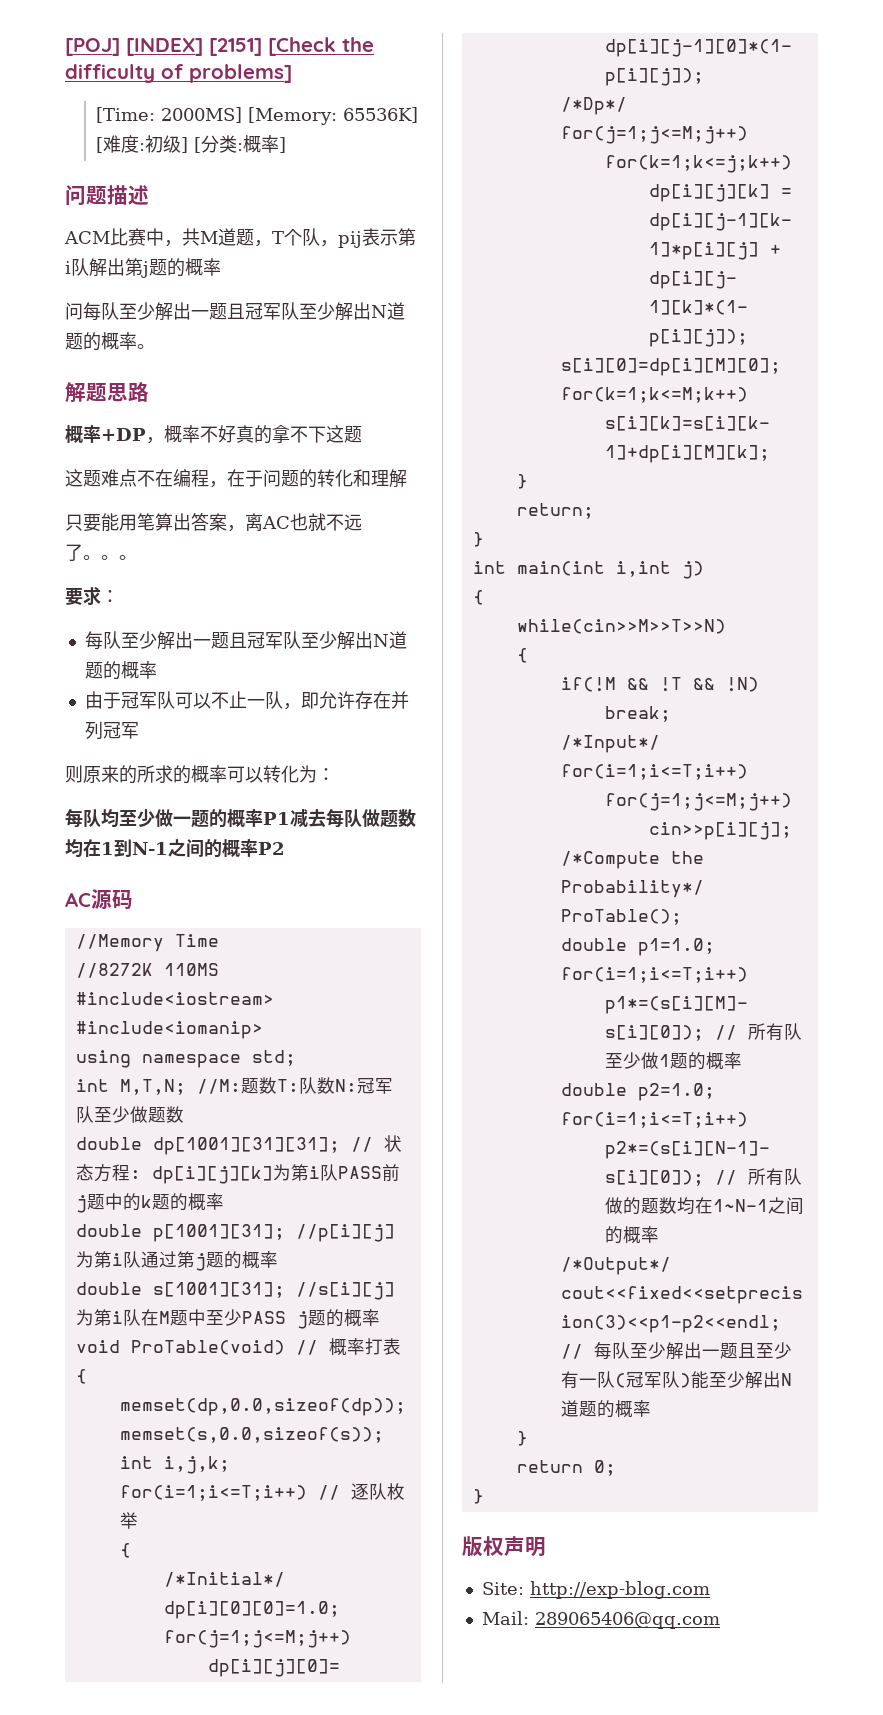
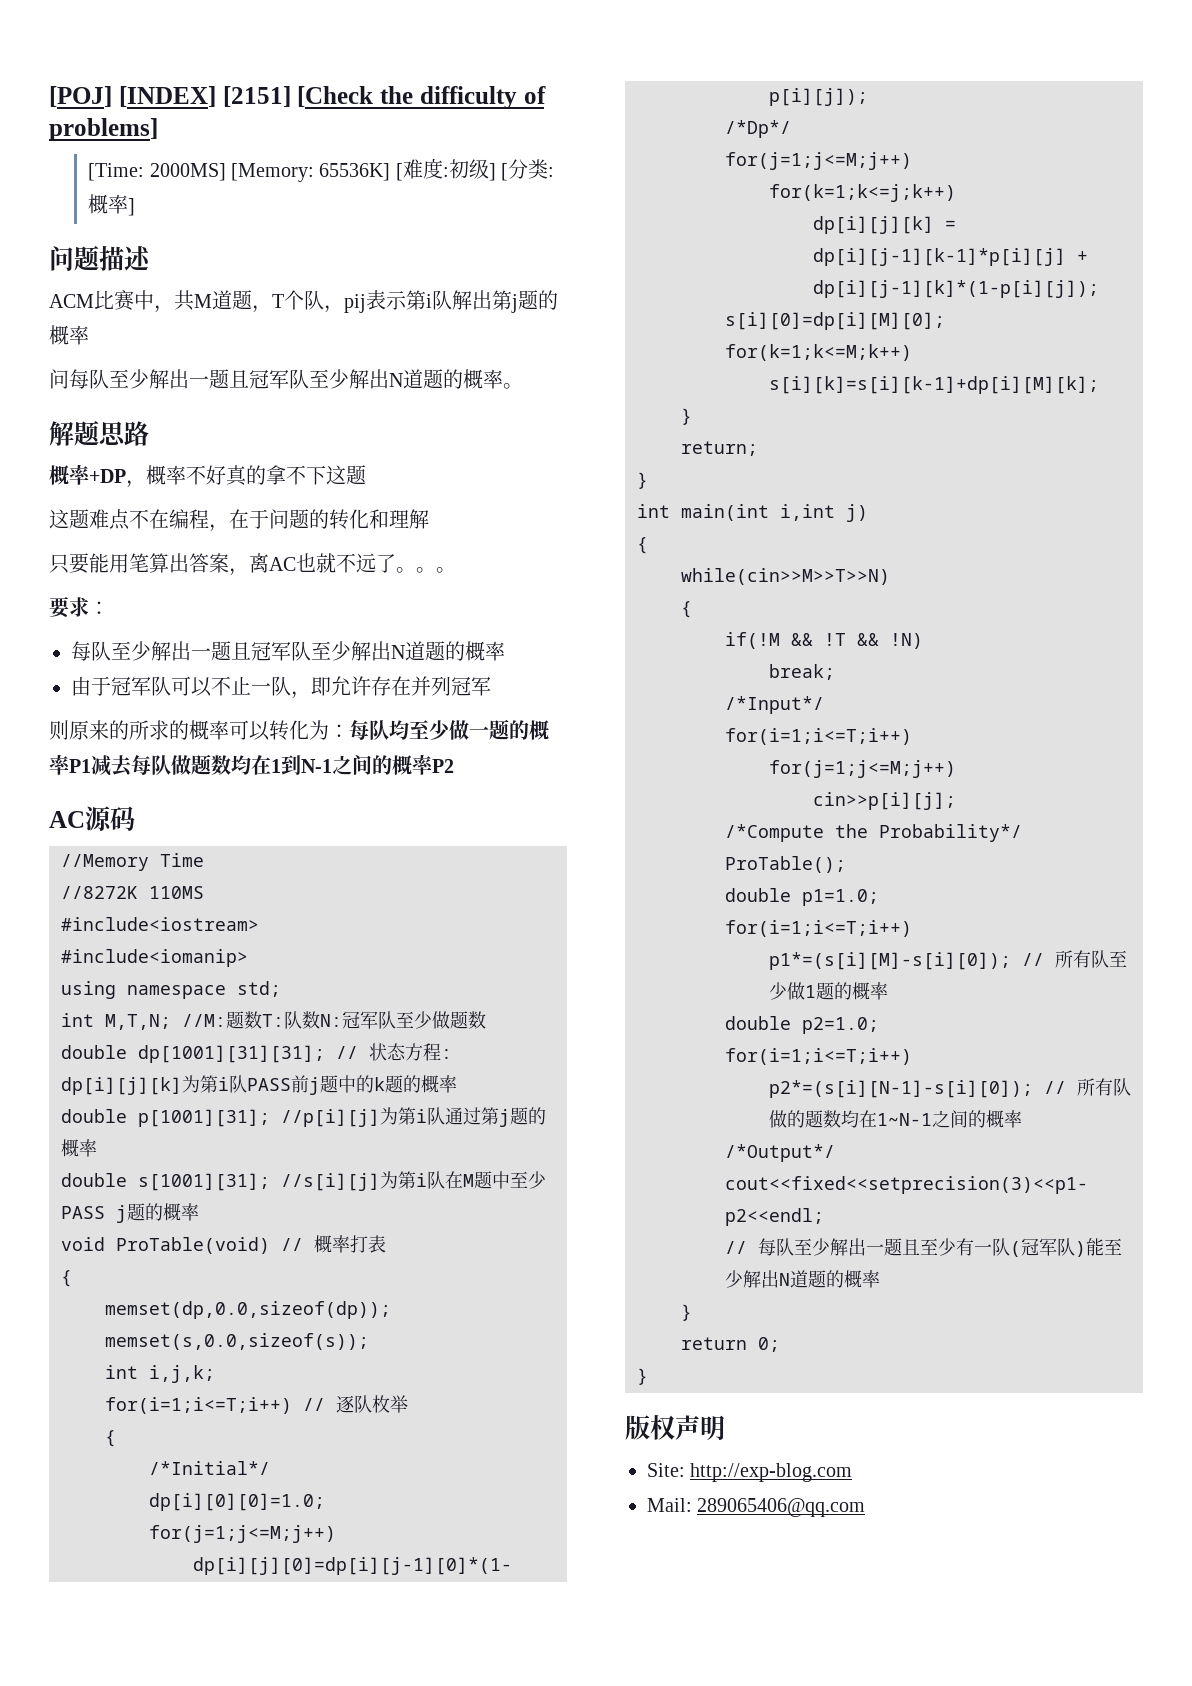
(335, 774) // -> (349, 731) none

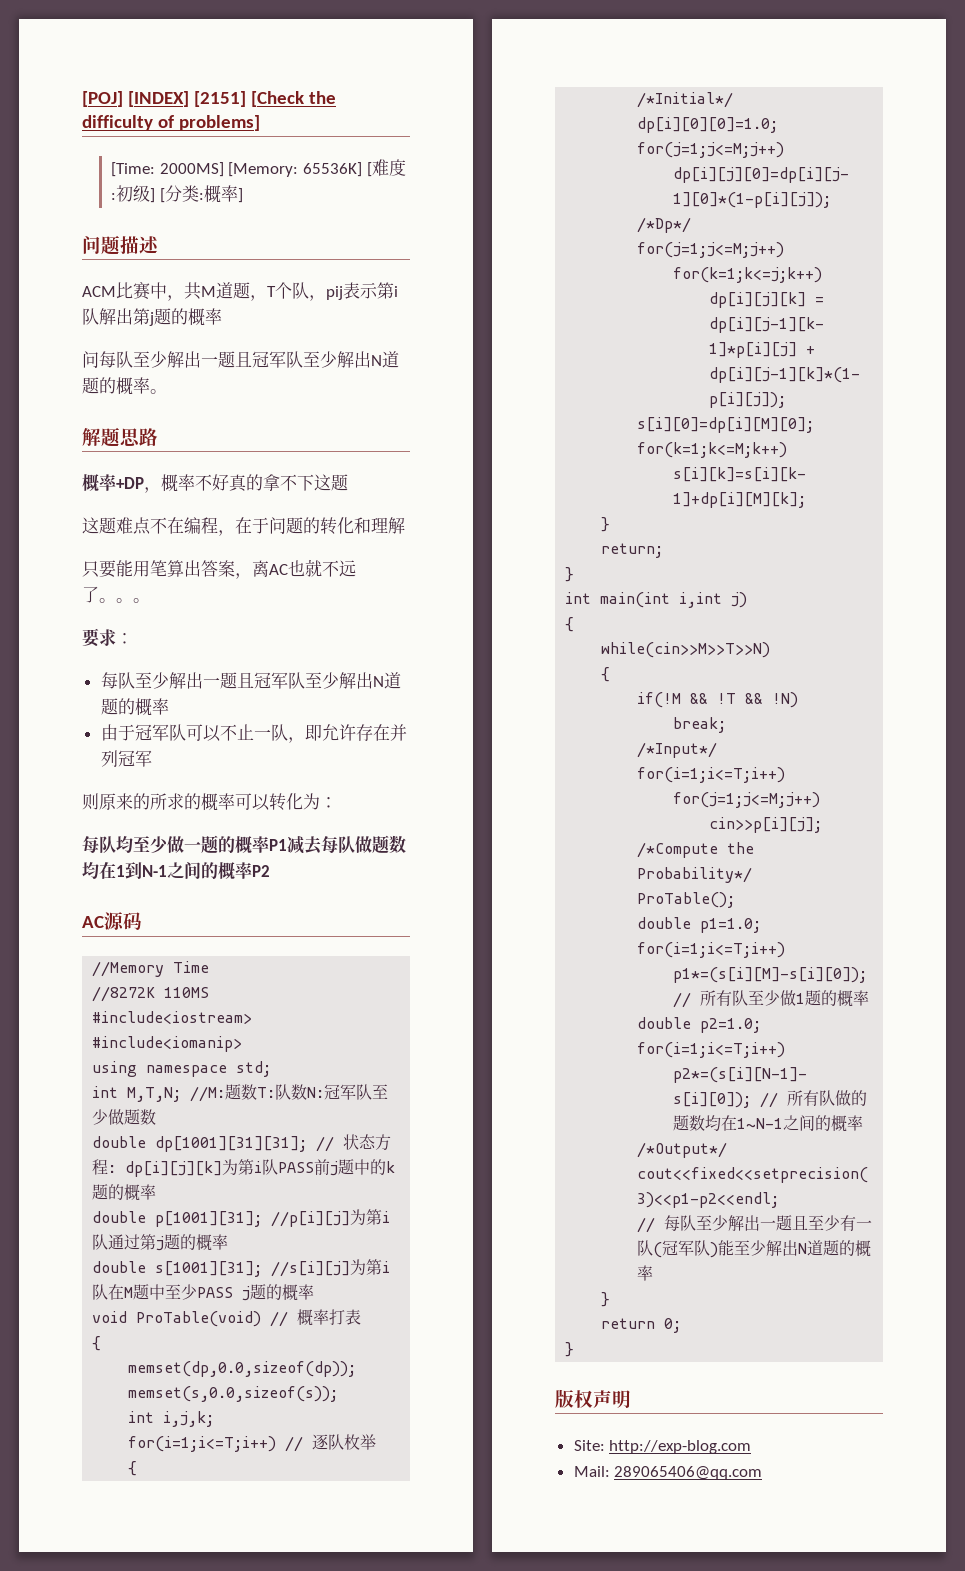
(349, 731) none -> (337, 802) //

